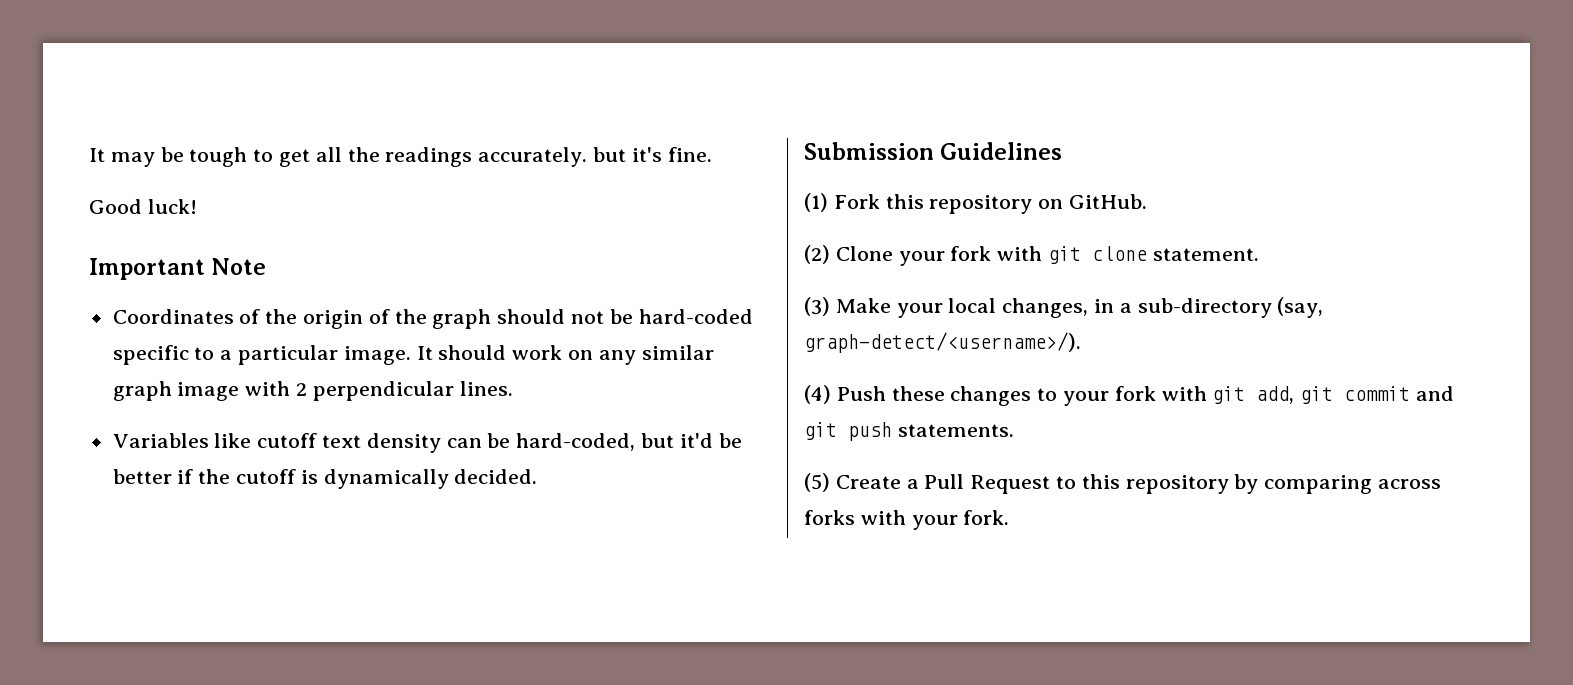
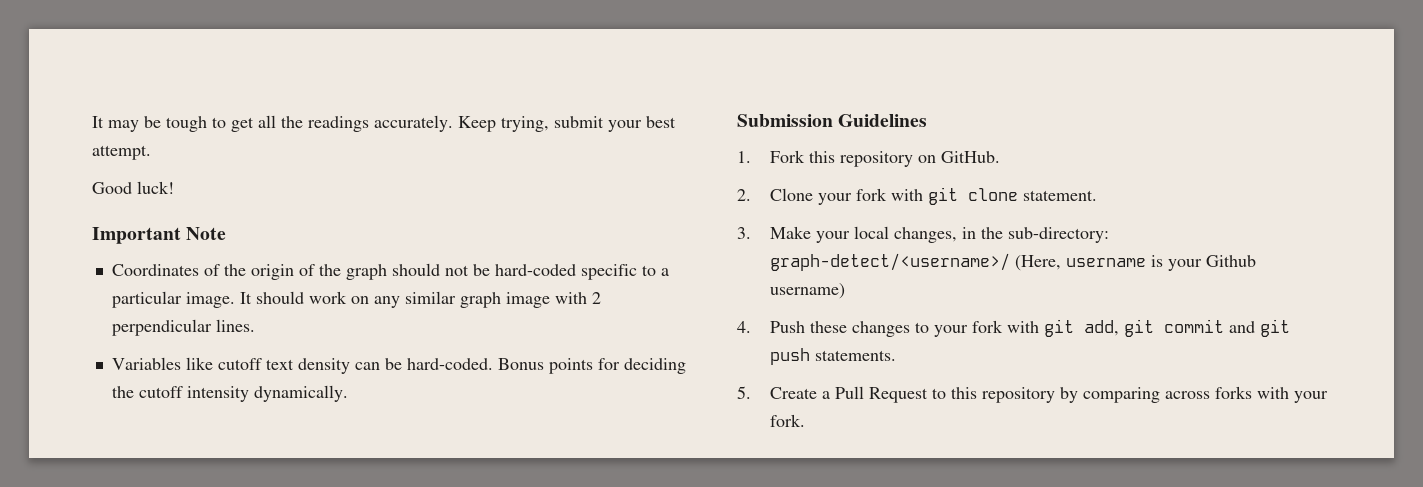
[593,147,712,162] but it's fine. -> [458,116,676,132] [92,145,151,160] Keep trying, submit your best attempt.
[516,433,742,451] [112,469,538,489] hard-coded, but it'd be better if the cutoff is dynamically decided. -> [406,358,686,374] [111,385,348,402] hard-coded. Bonus points for deciding the cutoff intensity dynamically.
[804,193,828,212] (1) -> [737,151,751,163] 1.
[804,245,830,264] (2) -> [737,189,751,201] 2.
[804,297,830,316] (3) -> [737,227,751,239] 3.
[1119,297,1324,318] [804,332,1081,353] [804,385,831,404] a sub-directory (say, graph-detect/<username>/). // (4) -> [981,227,1110,243] [770,253,1257,271] [770,283,846,299] [737,321,751,333] the sub-directory: graph-detect/<username>/ (Here, username is your Github username) // 4.
[804,473,830,492] (5) -> [737,386,751,399] 5.

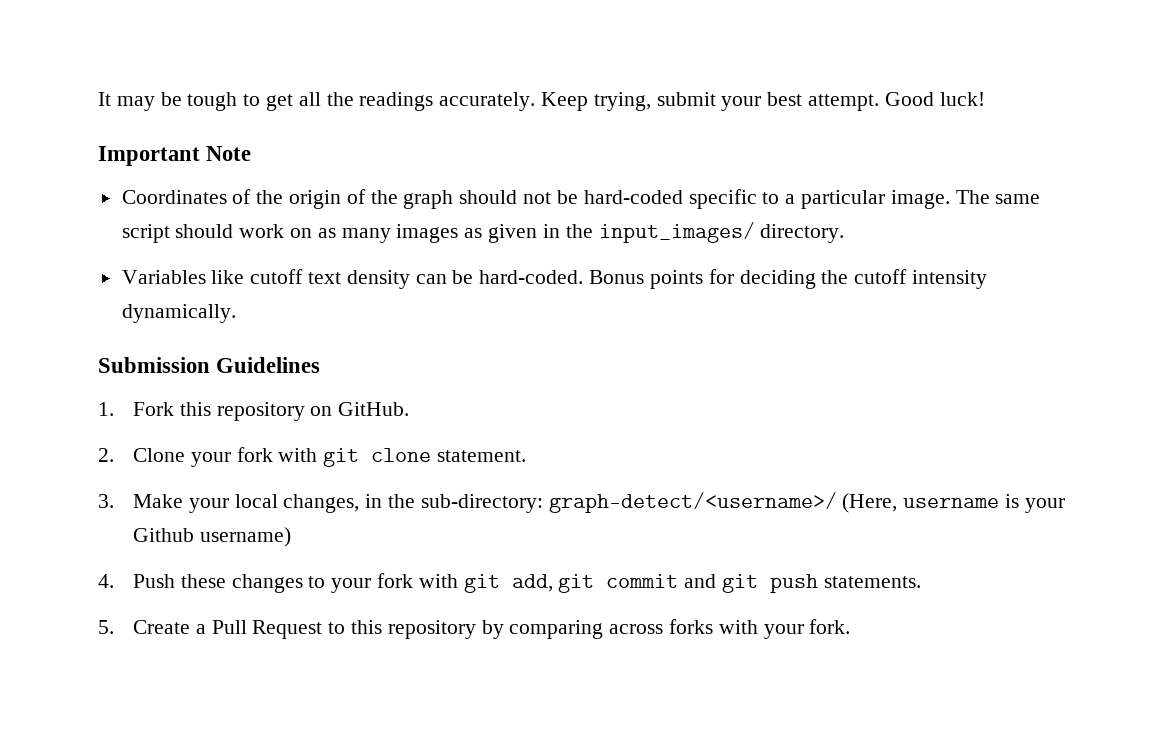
(151, 152) // -> (880, 102) none
[239,291,601,308] [111,319,255,336] It should work on any similar graph image with 2 perpendicular lines. -> [955,190,1041,204] [121,222,845,243] The same script should work on as many images as given in the input_images/ directory.

